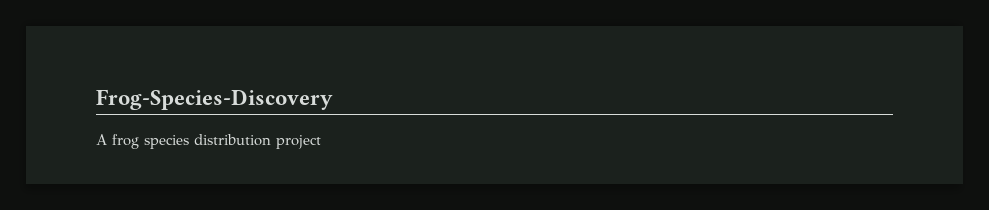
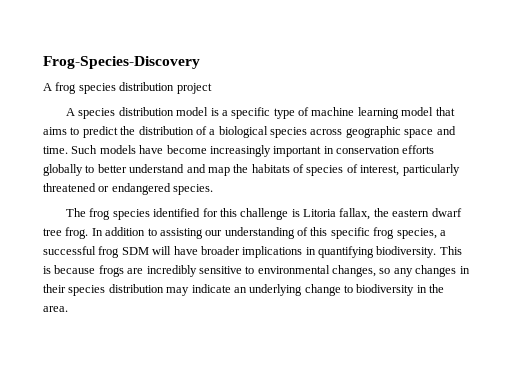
(321, 142) none -> [66,107,455,119] [43,126,456,138] [43,145,435,157] [43,164,460,176] [43,183,214,195] [66,208,462,220] [43,227,446,239] [43,246,462,258] [43,265,470,277] [43,284,445,296] [43,306,68,312] // A species distribution model is a specific type of machine learning model that aims to predict the distribution of a biological species across geographic space and time. Such models have become increasingly important in conservation efforts globally to better understand and map the habitats of species of interest, particularly threatened or endangered species. // The frog species identified for this challenge is Litoria fallax, the eastern dwarf tree frog. In addition to assisting our understanding of this specific frog species, a successful frog SDM will have broader implications in quantifying biodiversity. This is because frogs are incredibly sensitive to environmental changes, so any changes in their species distribution may indicate an underlying change to biodiversity in the area.

